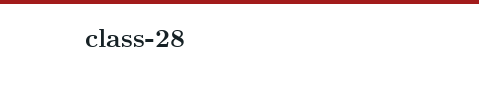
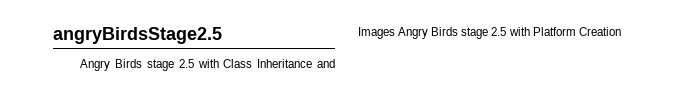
[85,29,185,47] class-28 -> [53,27,222,44] [80,59,335,71] [358,27,621,39] angryBirdsStage2.5 // Angry Birds stage 2.5 with Class Inheritance and Images Angry Birds stage 2.5 with Platform Creation

